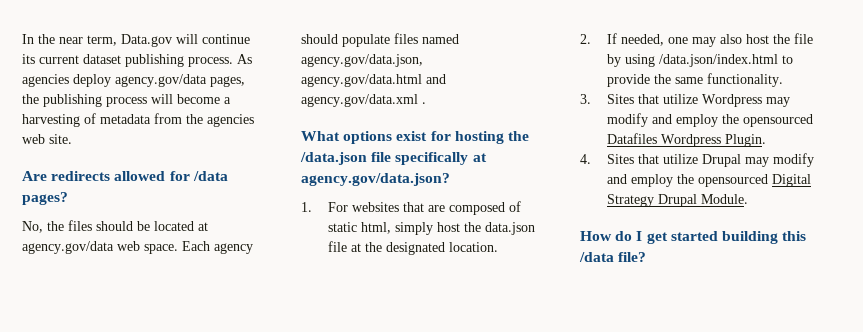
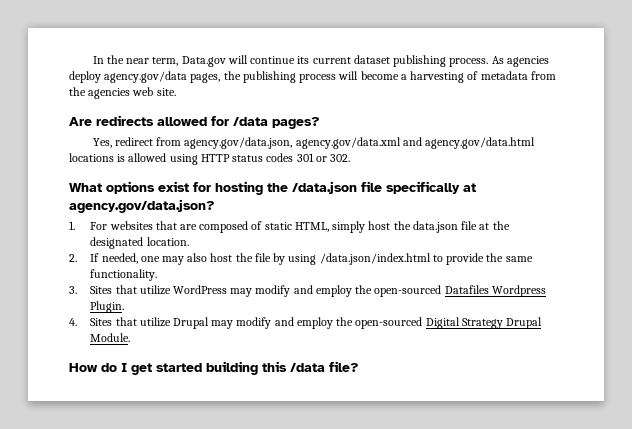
[22,220,208,233] [22,241,253,254] [301,33,459,47] [301,54,423,67] [301,74,446,87] [301,94,426,107] No, the files should be located at agency.gov/data web space. Each agency should populate files named agency.gov/data.json, agency.gov/data.html and agency.gov/data.xml . -> [92,137,536,149] [69,153,351,165] Yes, redirect from agency.gov/data.json, agency.gov/data.xml and agency.gov/data.html locations is allowed using HTTP status codes 301 or 302.
[361,222,392,234] html, -> [294,222,329,232] HTML,
[702,94,791,107] [607,113,814,127] Wordpress may modify and employ the opensourced -> [172,285,442,297] WordPress may modify and employ the open-sourced
[698,174,769,187] opensourced -> [355,317,423,329] open-sourced

